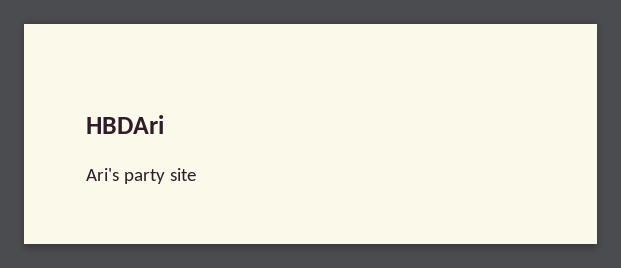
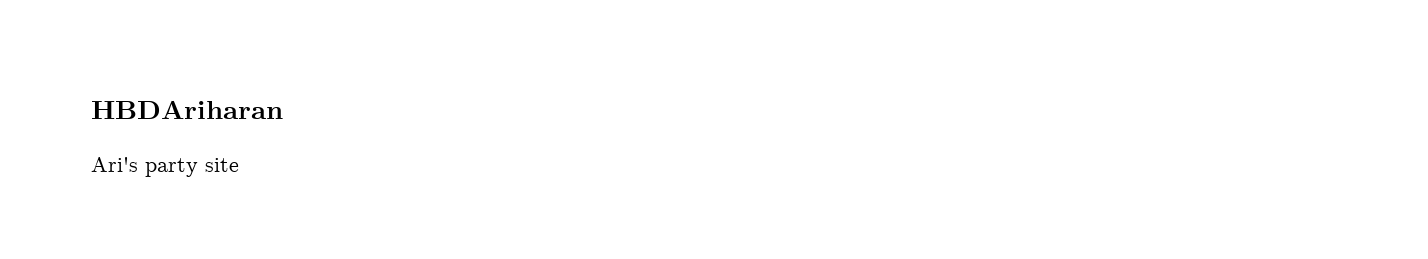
[86,115,164,134] HBDAri -> [91,100,283,119] HBDAriharan

